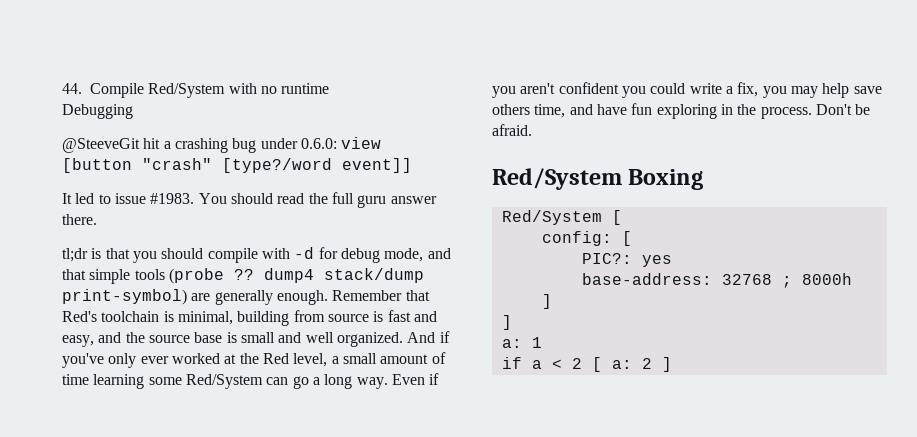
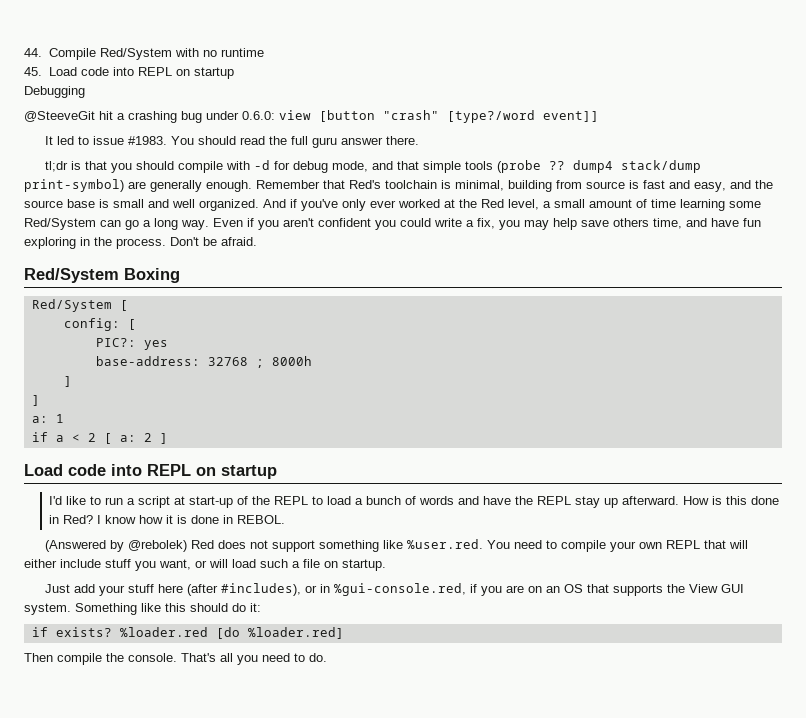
(330, 88) none -> [24,67,234,79] // 45. Load code into REPL on startup
(672, 364) none -> [24,464,277,479] [48,496,779,508] [48,515,285,524] [44,539,748,552] [24,559,386,571] [44,583,744,596] [24,603,261,615] [31,627,344,639] [24,653,327,665] // Load code into REPL on startup // I'd like to run a script at start-up of the REPL to load a bunch of words and have the REPL stay up afterward. How is this done in Red? I know how it is done in REBOL. // (Answered by @rebolek) Red does not support something like %user.red. You need to compile your own REPL that will either include stuff you want, or will load such a file on startup. // Just add your stuff here (after #includes), or in %gui-console.red, if you are on an OS that supports the View GUI system. Something like this should do it: // if exists? %loader.red [do %loader.red] // Then compile the console. That's all you need to do.

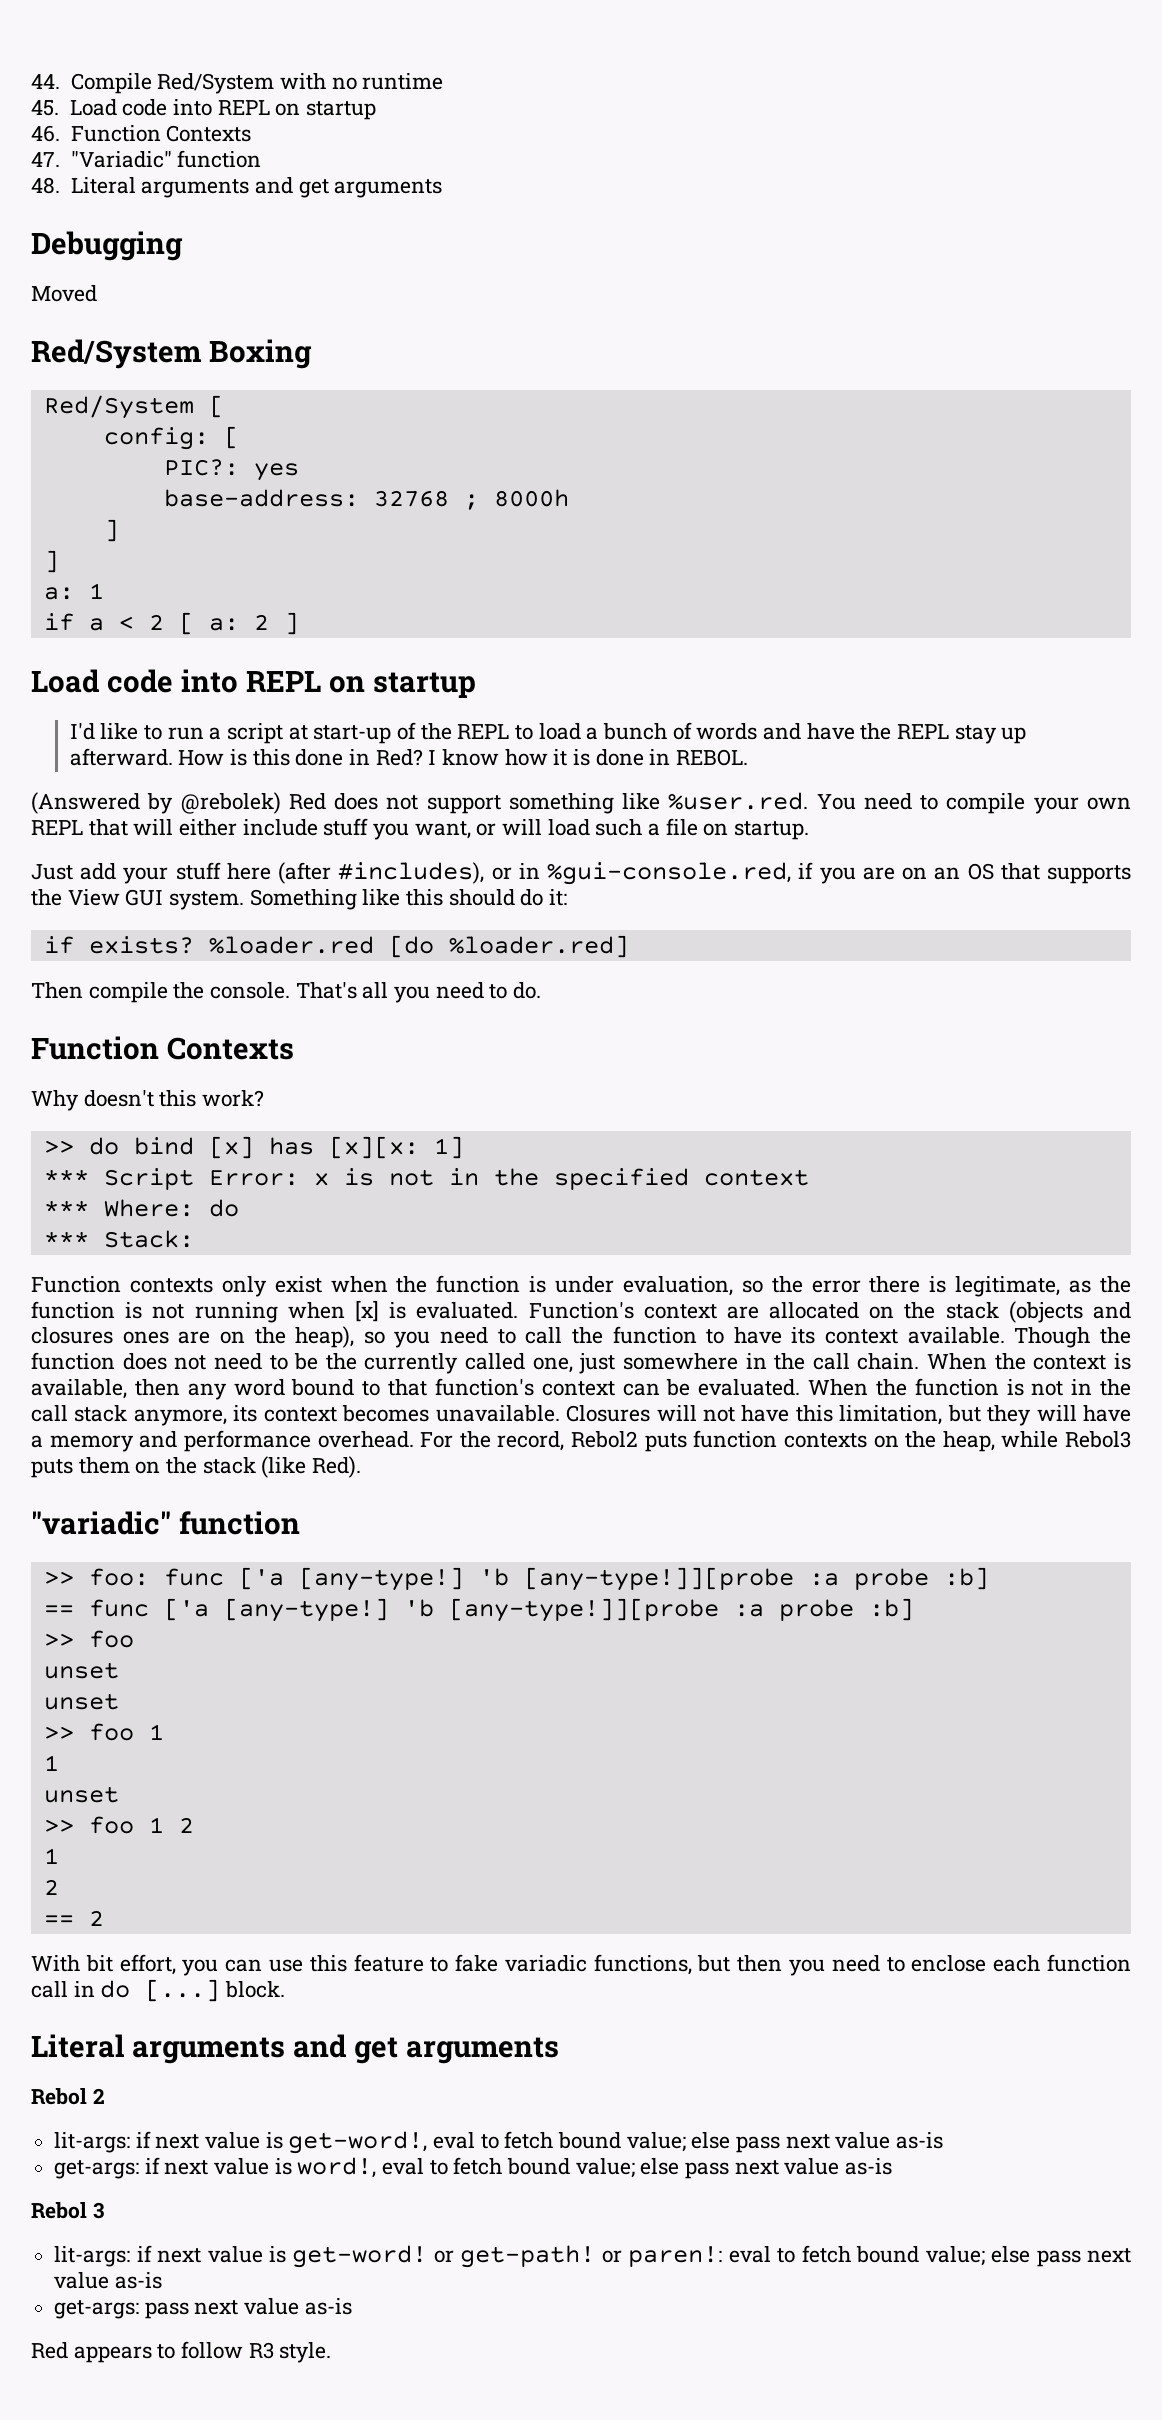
[24,86,85,98] [24,110,599,123] [44,136,419,148] [44,160,701,173] [24,179,773,192] [24,199,761,211] [24,218,761,230] [24,237,257,249] Debugging // @SteeveGit hit a crashing bug under 0.6.0: view [button "crash" [type?/word event]] // It led to issue #1983. You should read the full guru answer there. // tl;dr is that you should compile with -d for debug mode, and that simple tools (probe ?? dump4 stack/dump print-symbol) are generally enough. Remember that Red's toolchain is minimal, building from source is fast and easy, and the source base is small and well organized. And if you've only ever worked at the Red level, a small amount of time learning some Red/System can go a long way. Even if you aren't confident you could write a fix, you may help save others time, and have fun exploring in the process. Don't be afraid. -> [31,125,252,142] [31,150,262,168] [31,177,443,198] [31,231,183,261] [31,285,97,302] 46. Function Contexts // 47. "Variadic" function // 48. Literal arguments and get arguments // Debugging // Moved
(327, 657) none -> [31,1036,294,1060] [31,1090,265,1111] [43,1136,464,1159] [43,1168,809,1190] [43,1199,239,1217] [43,1230,194,1248] [31,1275,1131,1297] [31,1300,1131,1323] [31,1326,1131,1348] [31,1352,1131,1374] [31,1378,1131,1400] [31,1405,1131,1426] [31,1430,1131,1452] [31,1456,362,1478] [31,1511,300,1535] [43,1567,989,1591] [43,1598,914,1622] [43,1630,134,1648] [43,1662,119,1679] [43,1693,119,1710] [43,1723,164,1741] [43,1755,59,1771] [43,1786,119,1803] [43,1816,194,1834] [43,1848,59,1864] [43,1879,59,1895] [43,1910,104,1926] [31,1954,1131,1976] [31,1979,286,2002] [31,2034,559,2064] [31,2088,105,2105] [54,2131,944,2154] [54,2157,893,2179] [31,2202,104,2219] [54,2245,1132,2268] [54,2272,162,2289] [54,2298,352,2319] [31,2341,332,2363] // Function Contexts // Why doesn't this work? // >> do bind [x] has [x][x: 1] // *** Script Error: x is not in the specified context // *** Where: do // *** Stack: // Function contexts only exist when the function is under evaluation, so the error there is legitimate, as the function is not running when [x] is evaluated. Function's context are allocated on the stack (objects and closures ones are on the heap), so you need to call the function to have its context available. Though the function does not need to be the currently called one, just somewhere in the call chain. When the context is available, then any word bound to that function's context can be evaluated. When the function is not in the call stack anymore, its context becomes unavailable. Closures will not have this limitation, but they will have a memory and performance overhead. For the record, Rebol2 puts function contexts on the heap, while Rebol3 puts them on the stack (like Red). // "variadic" function // >> foo: func ['a [any-type!] 'b [any-type!]][probe :a probe :b] // == func ['a [any-type!] 'b [any-type!]][probe :a probe :b] // >> foo // unset // unset // >> foo 1 // 1 // unset // >> foo 1 2 // 1 // 2 // == 2 // With bit effort, you can use this feature to fake variadic functions, but then you need to enclose each function call in do [...] block. // Literal arguments and get arguments // Rebol 2 // lit-args: if next value is get-word!, eval to fetch bound value; else pass next value as-is // get-args: if next value is word!, eval to fetch bound value; else pass next value as-is // Rebol 3 // lit-args: if next value is get-word! or get-path! or paren!: eval to fetch bound value; else pass next value as-is // get-args: pass next value as-is // Red appears to follow R3 style.

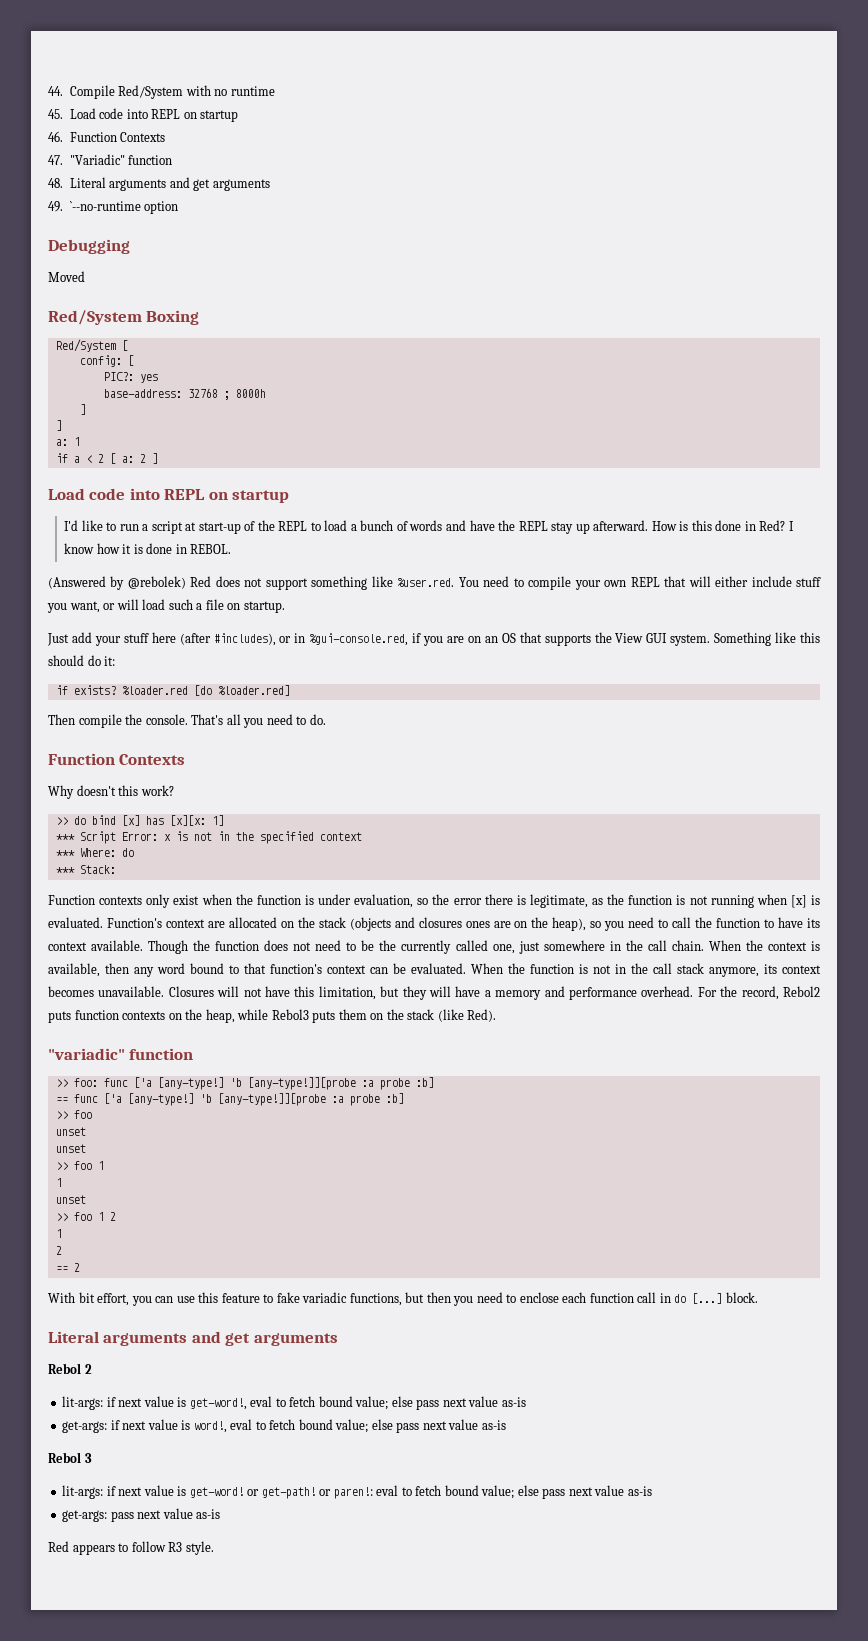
(443, 188) none -> [48,201,179,214] // 49. `--no-runtime option

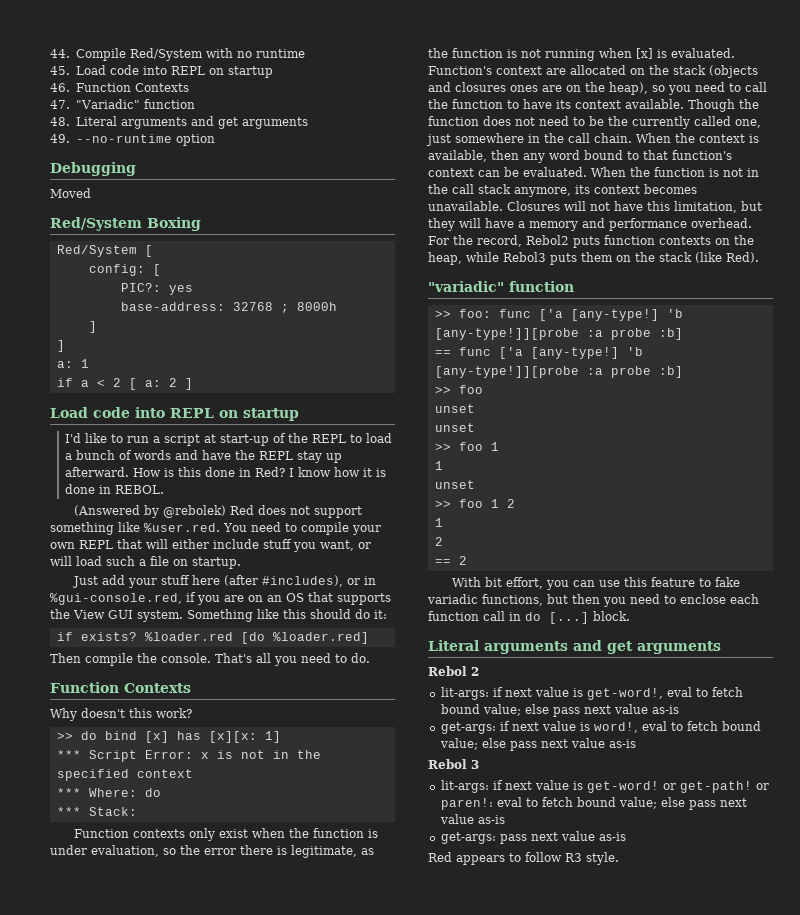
[69,201,141,211] `--no-runtime -> [75,134,172,143] --no-runtime

